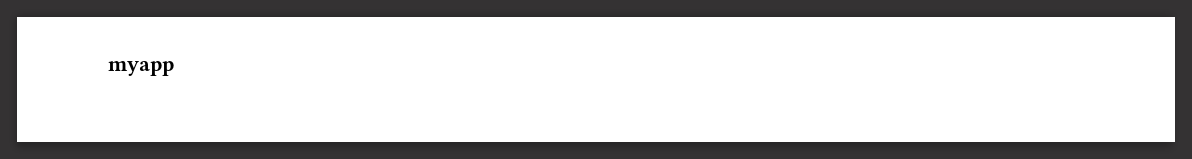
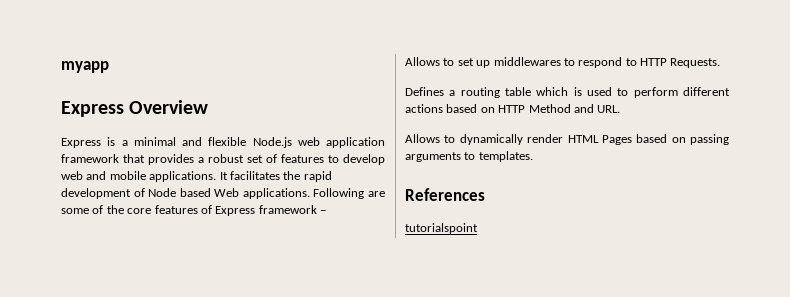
(174, 68) none -> [61,100,209,117] [61,137,385,148] [61,154,385,165] [61,171,332,182] [61,188,385,199] [61,205,326,216] [405,57,721,68] [405,87,730,98] [405,104,621,113] [405,134,729,145] [405,151,533,162] [405,188,485,201] [405,223,478,234] // Express Overview // Express is a minimal and flexible Node.js web application framework that provides a robust set of features to develop web and mobile applications. It facilitates the rapid development of Node based Web applications. Following are some of the core features of Express framework − // Allows to set up middlewares to respond to HTTP Requests. // Defines a routing table which is used to perform different actions based on HTTP Method and URL. // Allows to dynamically render HTML Pages based on passing arguments to templates. // References // tutorialspoint

